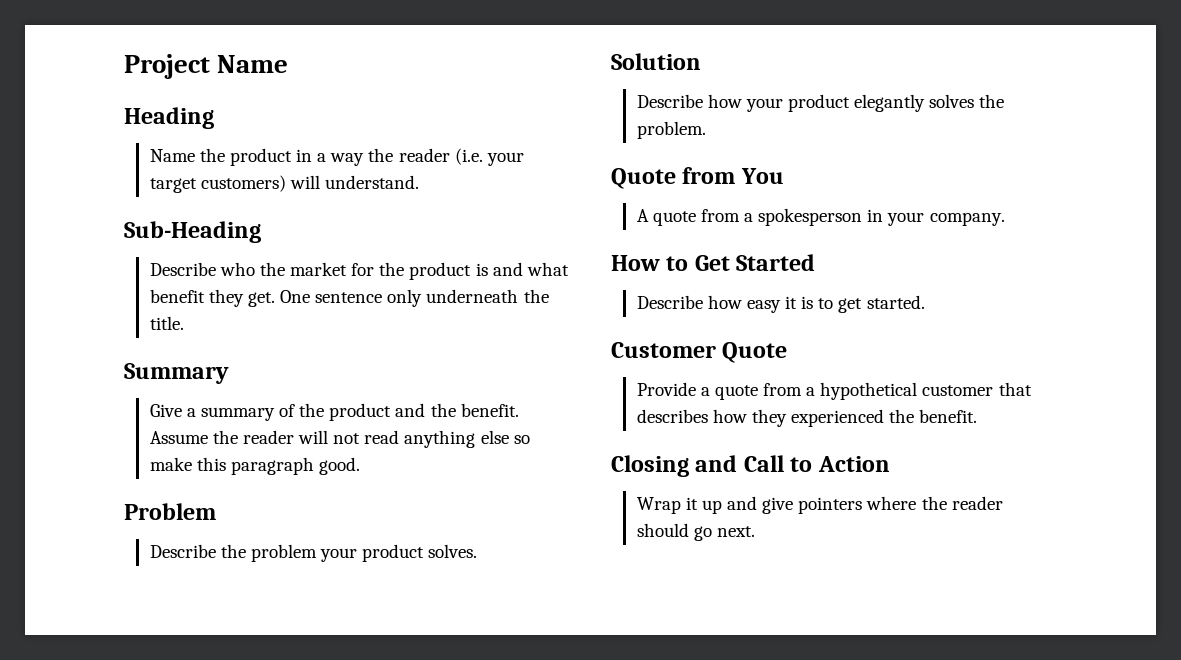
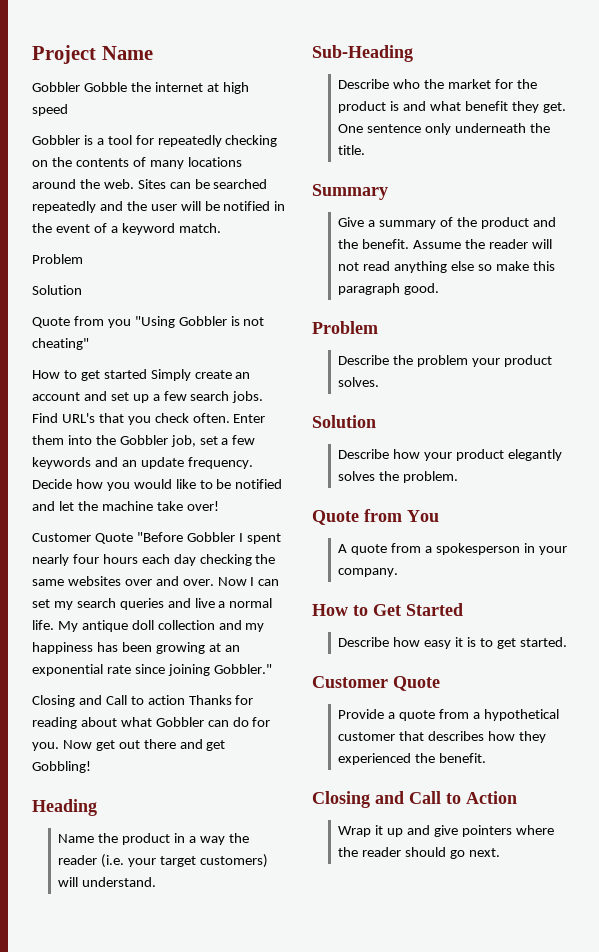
(289, 64) none -> [32,82,249,94] [32,104,68,116] [32,135,278,147] [32,157,242,169] [32,179,268,189] [32,201,286,213] [32,223,221,235] [32,254,83,264] [32,285,82,295] [32,316,265,328] [32,338,89,350] [32,369,251,381] [32,391,264,403] [32,413,266,425] [32,435,256,447] [32,457,253,469] [32,479,283,491] [32,501,219,511] [32,532,281,544] [32,554,276,566] [32,576,280,586] [32,598,273,610] [32,620,265,632] [32,642,240,654] [32,664,272,676] [32,695,254,707] [32,717,271,729] [32,739,226,751] [32,761,91,773] // Gobbler Gobble the internet at high speed // Gobbler is a tool for repeatedly checking on the contents of many locations around the web. Sites can be searched repeatedly and the user will be notified in the event of a keyword match. // Problem // Solution // Quote from you "Using Gobbler is not cheating" // How to get started Simply create an account and set up a few search jobs. Find URL's that you check often. Enter them into the Gobbler job, set a few keywords and an update frequency. Decide how you would like to be notified and let the machine take over! // Customer Quote "Before Gobbler I spent nearly four hours each day checking the same websites over and over. Now I can set my search queries and live a normal life. My antique doll collection and my happiness has been growing at an exponential rate since joining Gobbler." // Closing and Call to action Thanks for reading about what Gobbler can do for you. Now get out there and get Gobbling!

